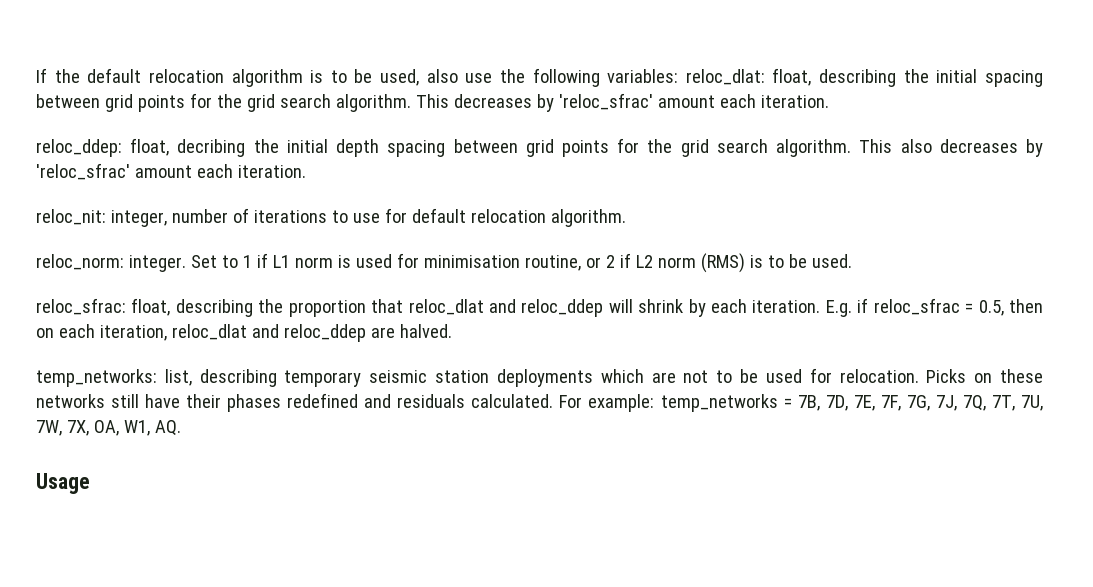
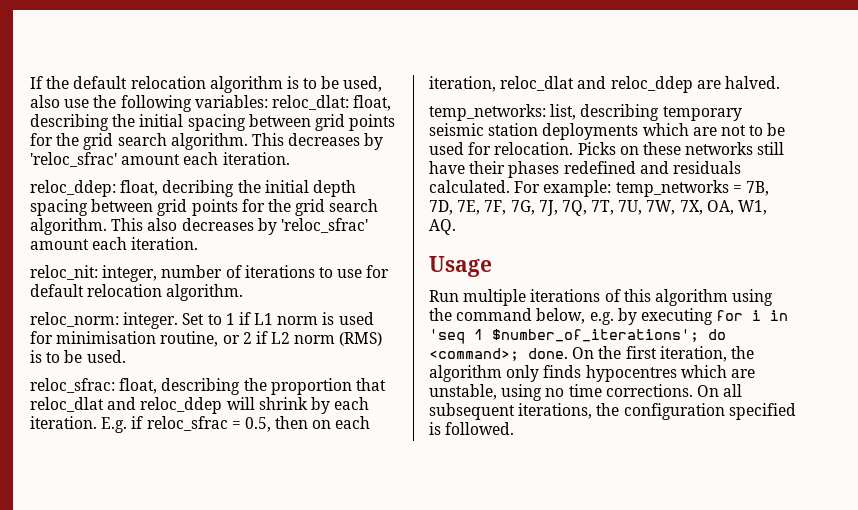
(90, 483) none -> [429,289,774,306] [429,308,789,325] [429,329,726,344] [429,346,754,362] [429,365,755,382] [429,384,743,401] [429,403,796,420] [429,422,515,435] // Run multiple iterations of this algorithm using the command below, e.g. by executing for i in 'seq 1 $number_of_iterations'; do <command>; done. On the first iteration, the algorithm only finds hypocentres which are unstable, using no time corrections. On all subsequent iterations, the configuration specified is followed.

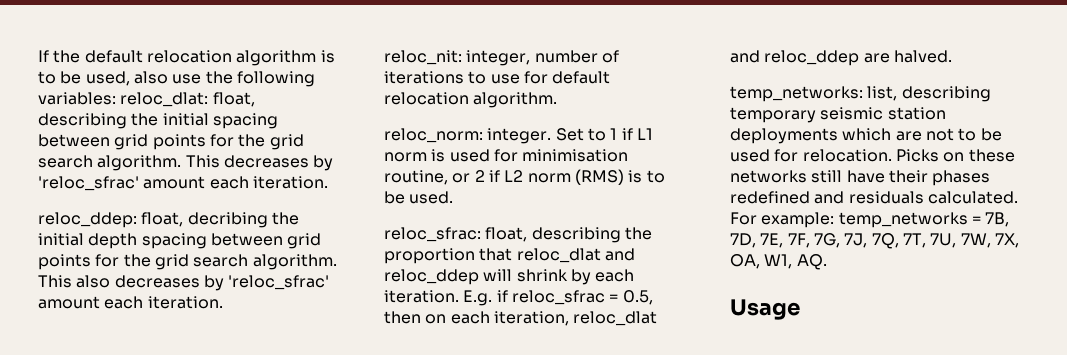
[429,289,774,306] [429,308,789,325] [429,329,726,344] [429,346,754,362] [429,365,755,382] [429,384,743,401] [429,403,796,420] [429,422,515,435] // Run multiple iterations of this algorithm using the command below, e.g. by executing for i in 'seq 1 $number_of_iterations'; do <command>; done. On the first iteration, the algorithm only finds hypocentres which are unstable, using no time corrections. On all subsequent iterations, the configuration specified is followed. -> (800, 309) none

